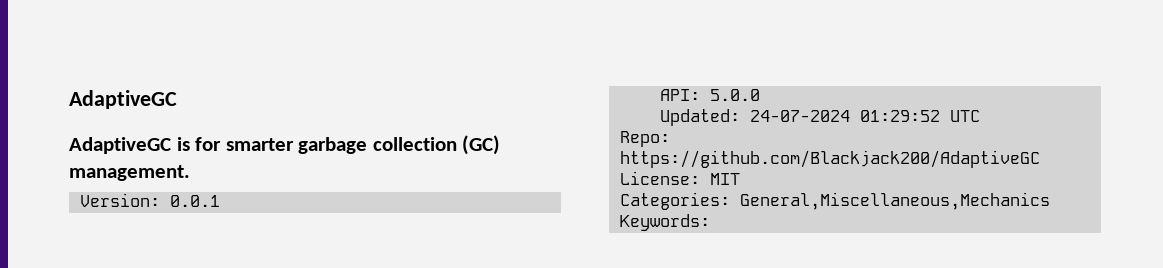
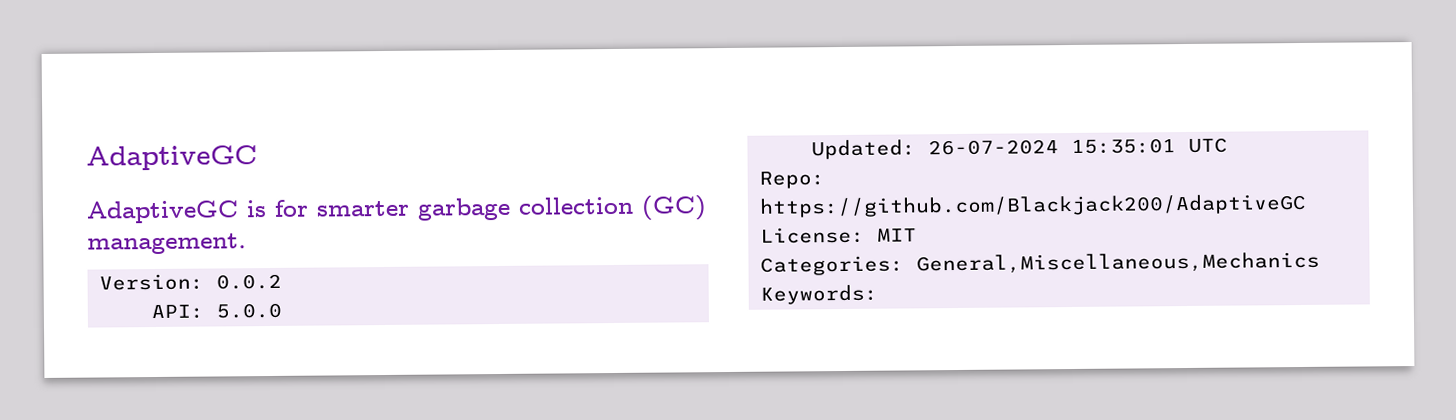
[169,195,220,207] 0.0.1 -> [216,273,282,290] 0.0.2
[749,110,940,122] 24-07-2024 01:29:52 -> [928,138,1176,156] 26-07-2024 15:35:01

